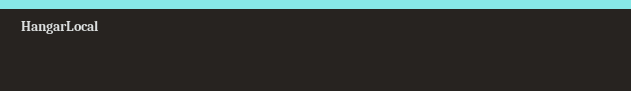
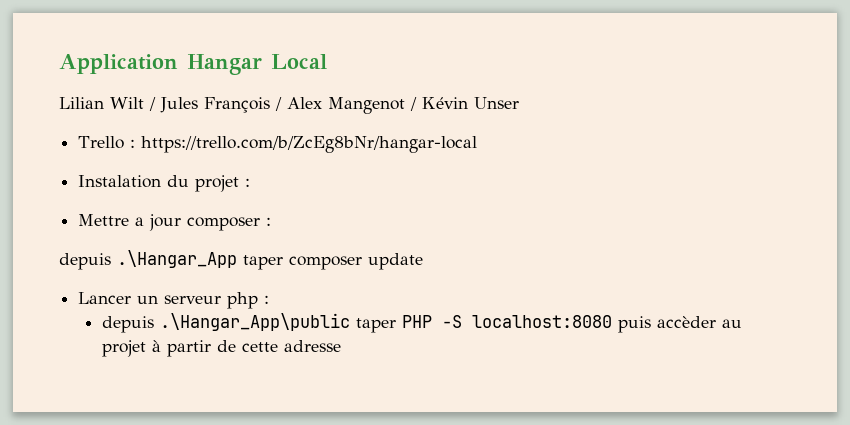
[21,20,99,34] HangarLocal -> [59,54,327,75] [59,97,519,114] [78,136,478,153] [78,175,251,192] [78,214,272,231] [59,250,423,270] [78,292,270,309] [102,313,743,333] [102,340,342,357] Application Hangar Local // Lilian Wilt / Jules François / Alex Mangenot / Kévin Unser // Trello : https://trello.com/b/ZcEg8bNr/hangar-local // Instalation du projet : // Mettre a jour composer : // depuis .\Hangar_App taper composer update // Lancer un serveur php : // depuis .\Hangar_App\public taper PHP -S localhost:8080 puis accèder au projet à partir de cette adresse

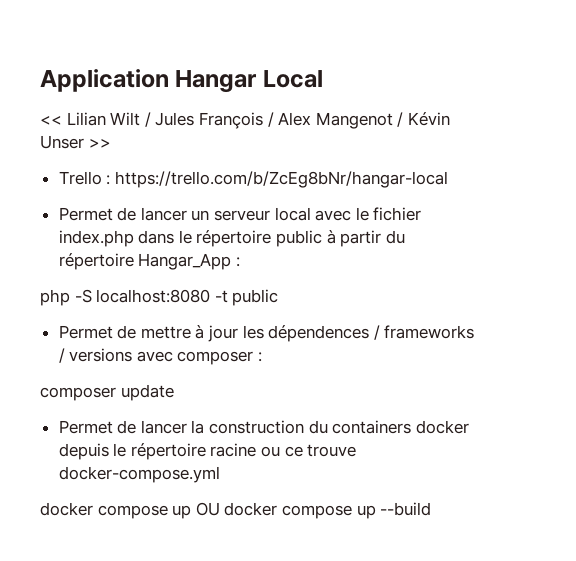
(327, 61) none -> [40,115,62,125] <<
(519, 103) none -> [88,138,111,148] >>
[78,175,251,192] [78,214,182,231] Instalation du projet : // Mettre a jour -> [58,207,422,221] [58,230,405,247] [58,253,240,270] [40,289,279,306] [58,325,475,342] [58,348,173,363] Permet de lancer un serveur local avec le fichier index.php dans le répertoire public à partir du répertoire Hangar_App : // php -S localhost:8080 -t public // Permet de mettre à jour les dépendences / frameworks / versions avec
[59,250,283,270] depuis .\Hangar_App taper -> (263, 357) none
[78,292,270,309] [102,313,743,333] [102,340,342,357] Lancer un serveur php : // depuis .\Hangar_App\public taper PHP -S localhost:8080 puis accèder au projet à partir de cette adresse -> [58,420,469,434] [58,443,357,460] [58,466,220,483] [40,502,432,519] Permet de lancer la construction du containers docker depuis le répertoire racine ou ce trouve docker-compose.yml // docker compose up OU docker compose up --build

